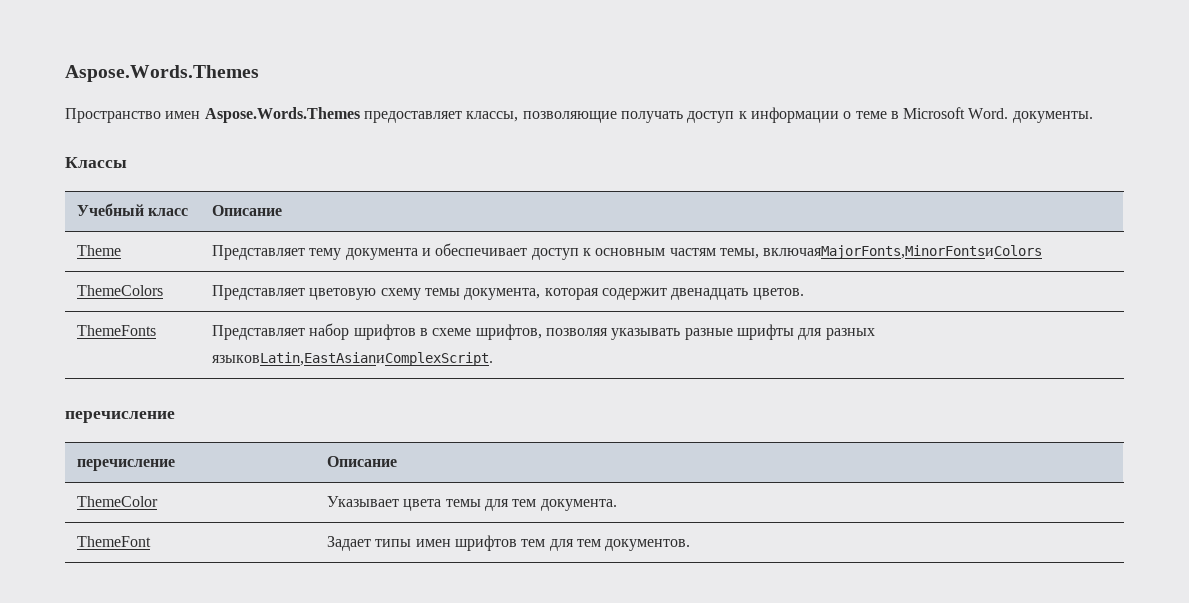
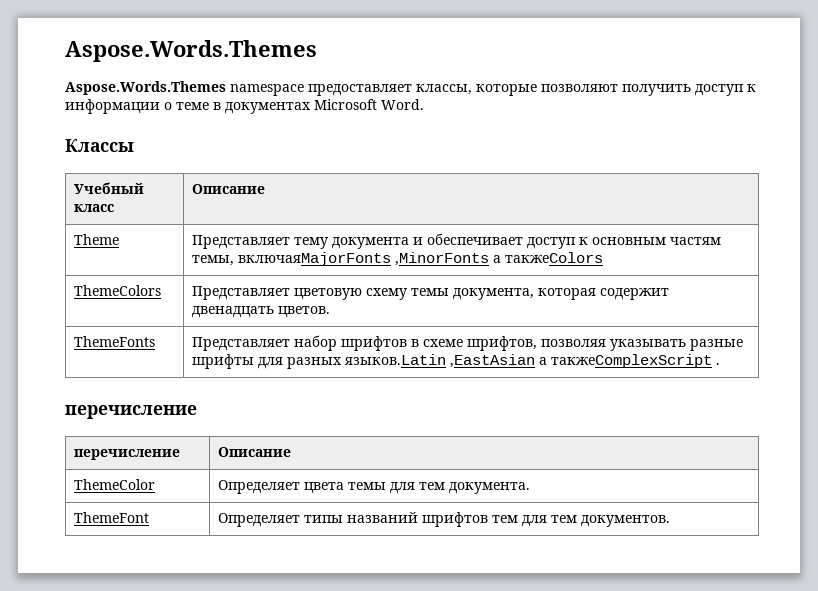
[65,107,683,123] Пространство имен Aspose.Words.Themes предоставляет классы, позволяющие получать -> [65,81,691,96] Aspose.Words.Themes namespace предоставляет классы, которые позволяют получить
(899, 115) none -> [225,102,311,114] документах
[1012,111,1093,123] документы. -> (424, 104) none
[763,245,1043,259] включаяMajorFonts,MinorFontsиColors -> [238,252,604,266] включаяMajorFonts ,MinorFonts а такжеColors
[212,352,494,366] языковLatin,EastAsianиComplexScript. -> [345,354,721,368] языков.Latin ,EastAsian а такжеComplexScript .
[327,496,400,507] Указывает -> [218,480,301,494] Определяет
[327,536,451,551] Задает типы имен -> [218,512,419,527] Определяет типы названий

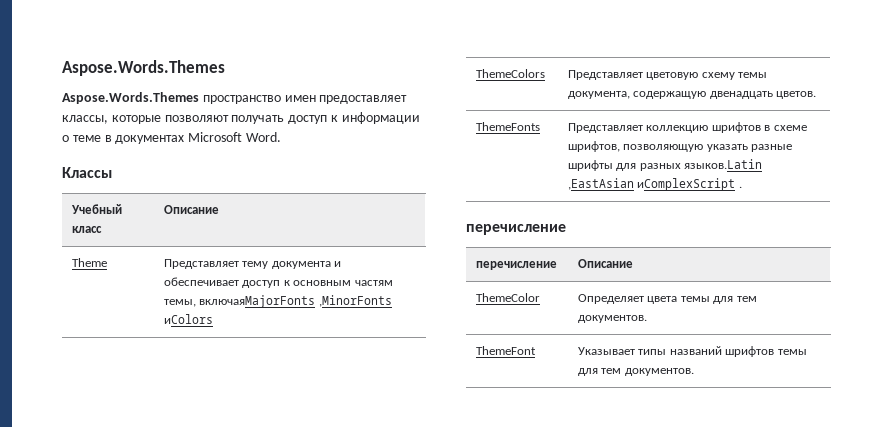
[230,84,304,96] namespace -> [202,95,316,104] пространство имен
[622,84,691,96] получить -> [231,115,285,124] получать
[493,252,604,263] а такжеColors -> [164,314,214,324] иColors
[538,288,670,300] которая содержит -> [633,91,707,99] содержащую
[294,335,338,351] набор -> [646,125,709,133] коллекцию
[541,339,687,351] позволяя указывать -> [623,144,748,152] позволяющую указать
[539,354,713,368] а такжеComplexScript -> [637,178,736,191] иComplexScript
[449,482,531,494] документа. -> [578,315,648,323] документов.
[218,513,301,527] Определяет -> [578,347,636,355] Указывает
[492,515,519,523] тем -> [777,349,807,355] темы

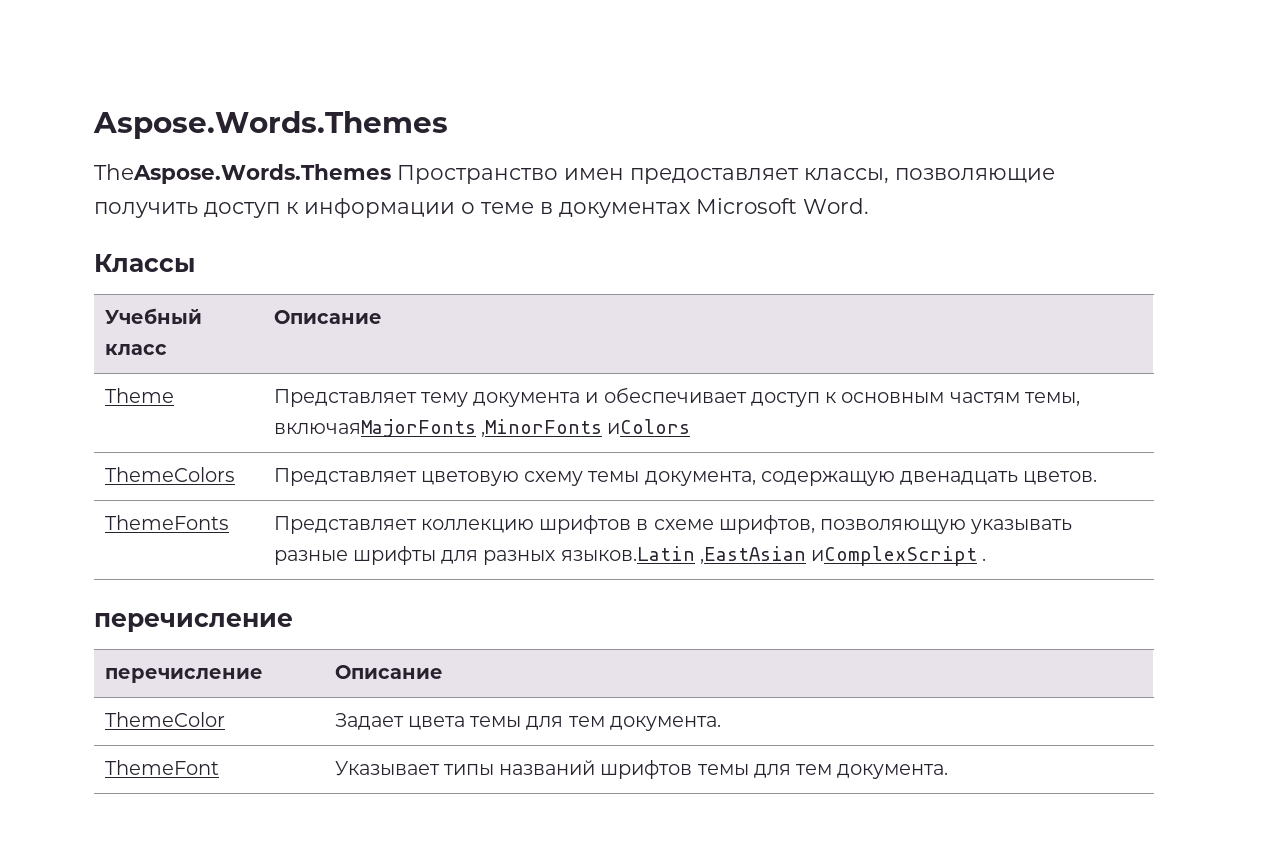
[62,92,281,104] Aspose.Words.Themes пространство -> [94,164,558,184] TheAspose.Words.Themes Пространство
[111,115,285,124] которые позволяют получать -> [895,168,1055,183] [94,202,198,218] позволяющие получить
[706,144,748,152] указать -> [970,519,1073,534] указывать
[578,294,645,304] Определяет -> [334,713,404,730] Задает
[578,315,648,323] документов. -> [609,716,721,731] документа.
[624,368,694,376] документов. -> [837,764,949,779] документа.

